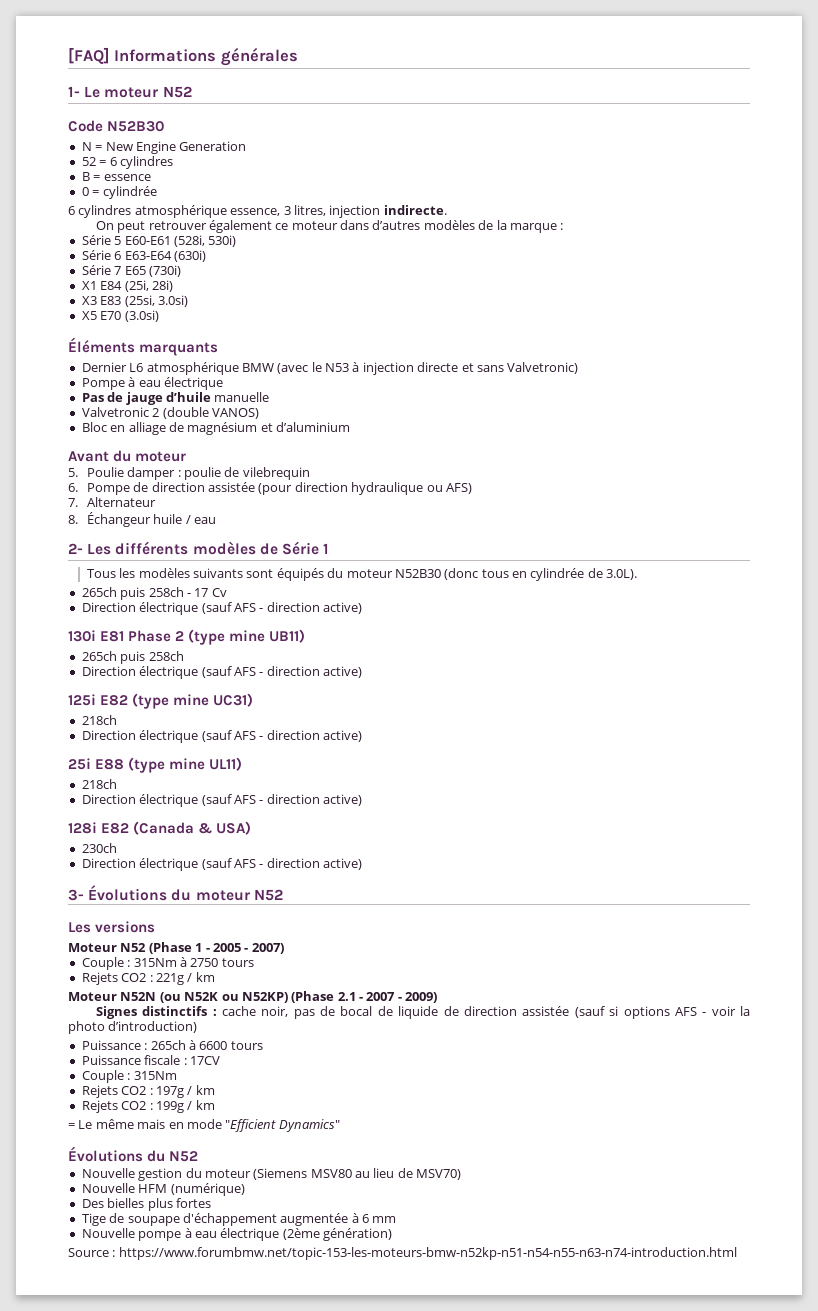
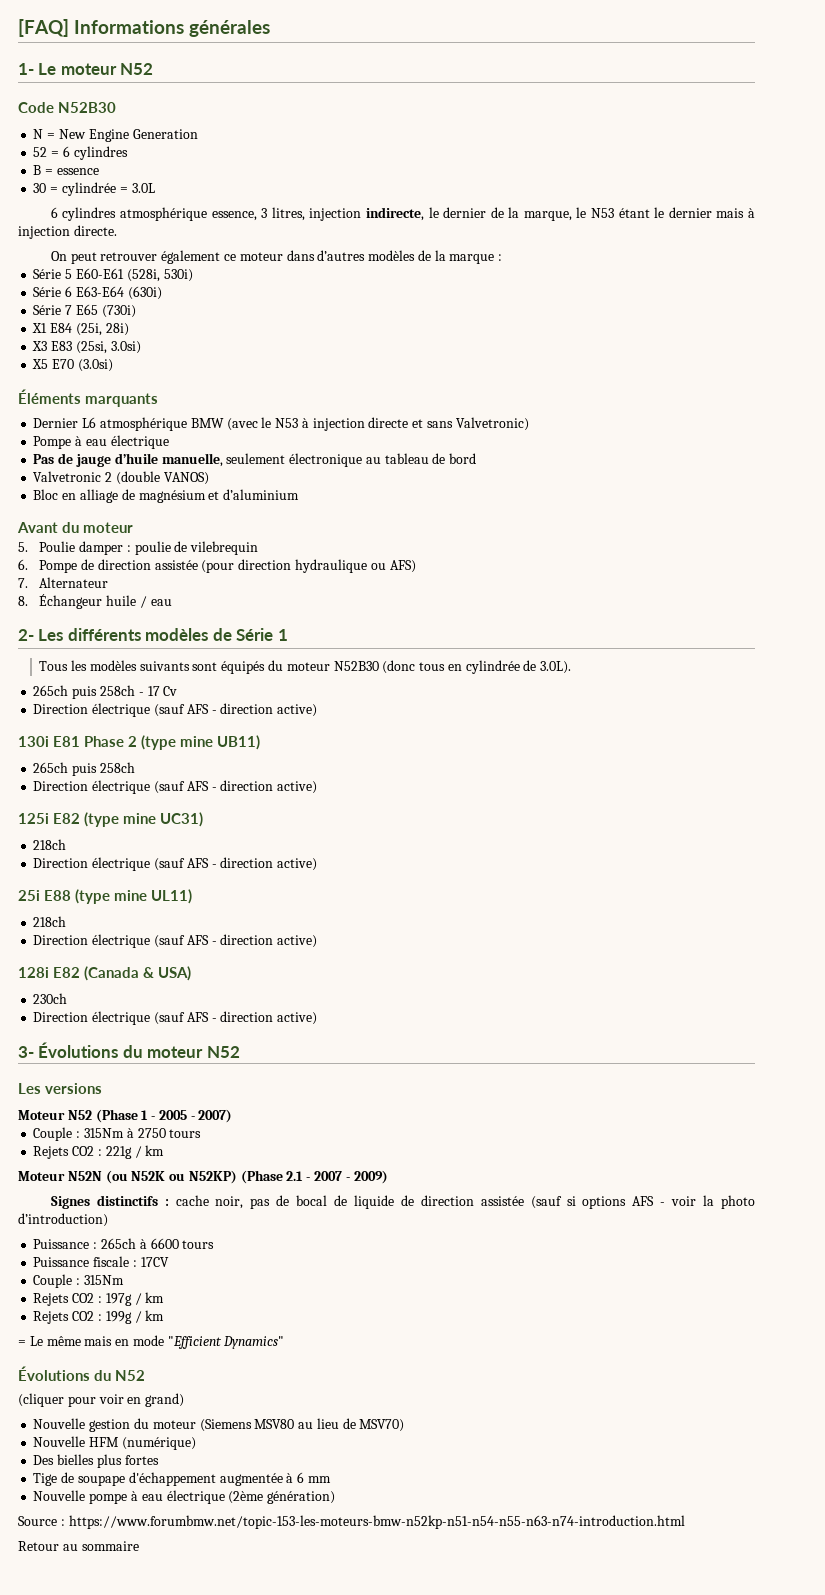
[81,187,89,196] 0 -> [33,183,47,193] 30
(157, 192) none -> [119,183,155,193] = 3.0L
[383,205,447,215] indirecte. -> [365,207,755,221] [18,225,117,239] indirecte, le dernier de la marque, le N53 étant le dernier mais à injection directe.
[214,392,270,402] manuelle -> [161,453,477,467] manuelle, seulement électronique au tableau de bord
(199, 1156) none -> [18,1393,185,1407] // (cliquer pour voir en grand)
(737, 1253) none -> [18,1541,139,1551] // Retour au sommaire

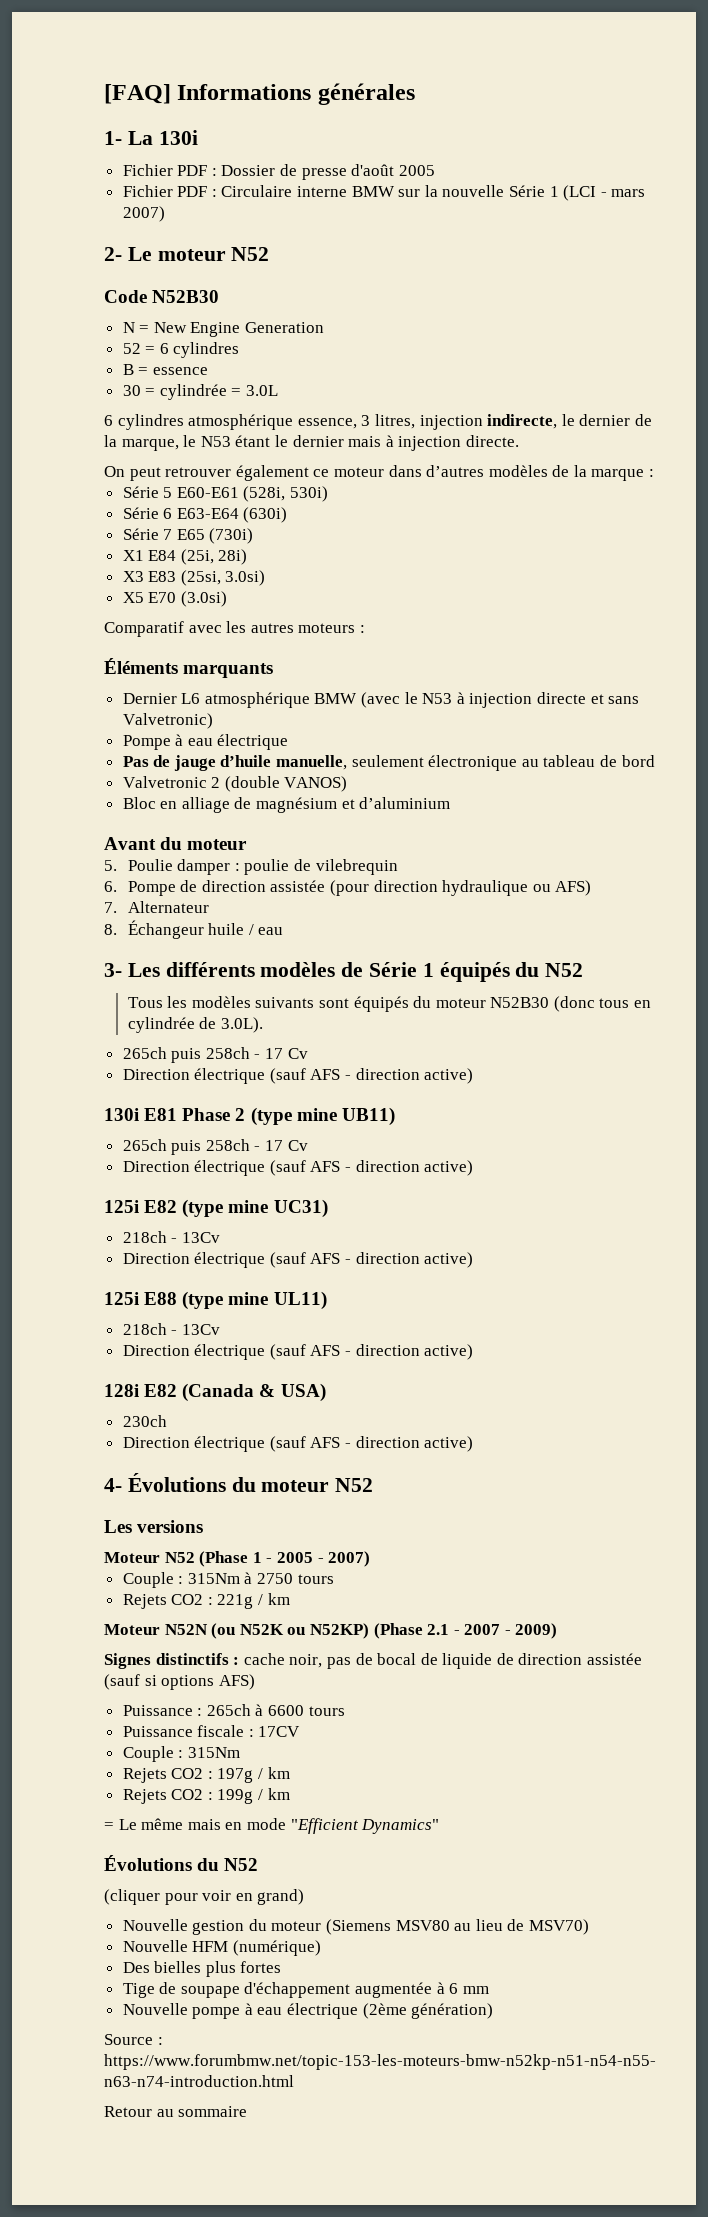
(34, 69) none -> [127,130,198,145] [122,164,435,180] [122,185,646,201] [122,206,165,222] [104,247,122,261] La 130i // Fichier PDF : Dossier de presse d'août 2005 // Fichier PDF : Circulaire interne BMW sur la nouvelle Série 1 (LCI - mars 2007) // 2-
(113, 365) none -> [104,621,365,637] // Comparatif avec les autres moteurs :
[18,629,34,641] 2- -> [104,963,122,977] 3-
(288, 635) none -> [439,962,584,982] équipés du N52
(135, 767) none -> [254,1140,308,1151] - 17 Cv
[33,857,318,871] [18,890,40,901] // Direction électrique (sauf AFS - direction active) // 25i -> [171,1232,220,1243] [122,1252,474,1268] [104,1292,139,1305] - 13Cv // Direction électrique (sauf AFS - direction active) // 125i
(67, 921) none -> [171,1324,220,1335] - 13Cv
[18,1046,34,1058] 3- -> [104,1478,122,1492] 4-
[632,1195,755,1209] [18,1213,108,1227] AFS - voir la photo d’introduction) -> [218,1674,255,1690] AFS)

